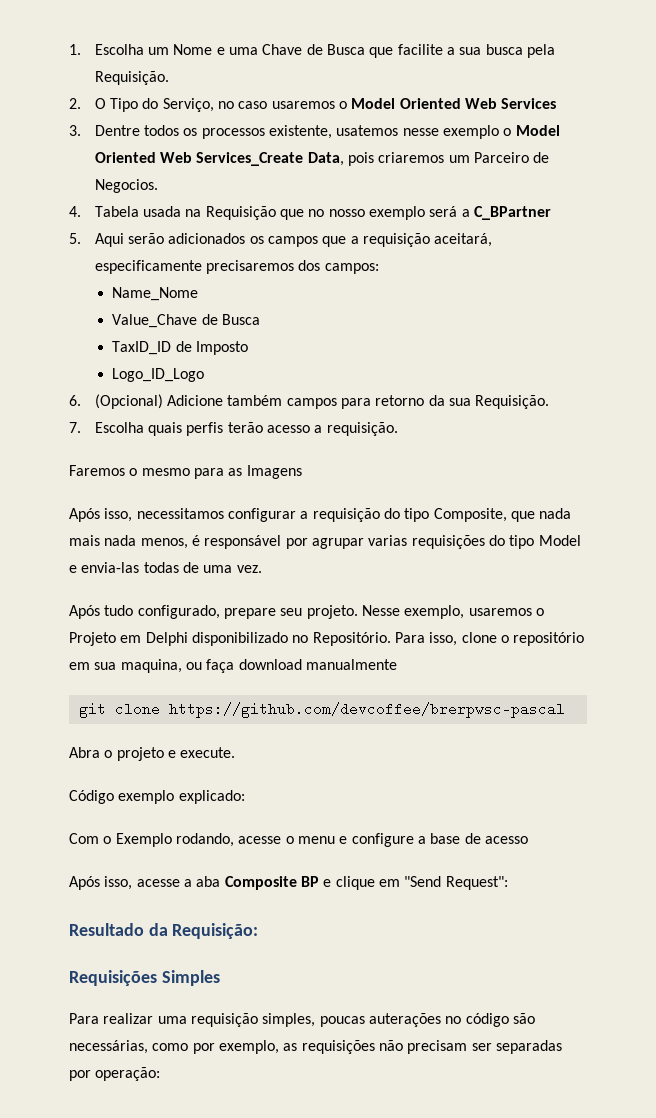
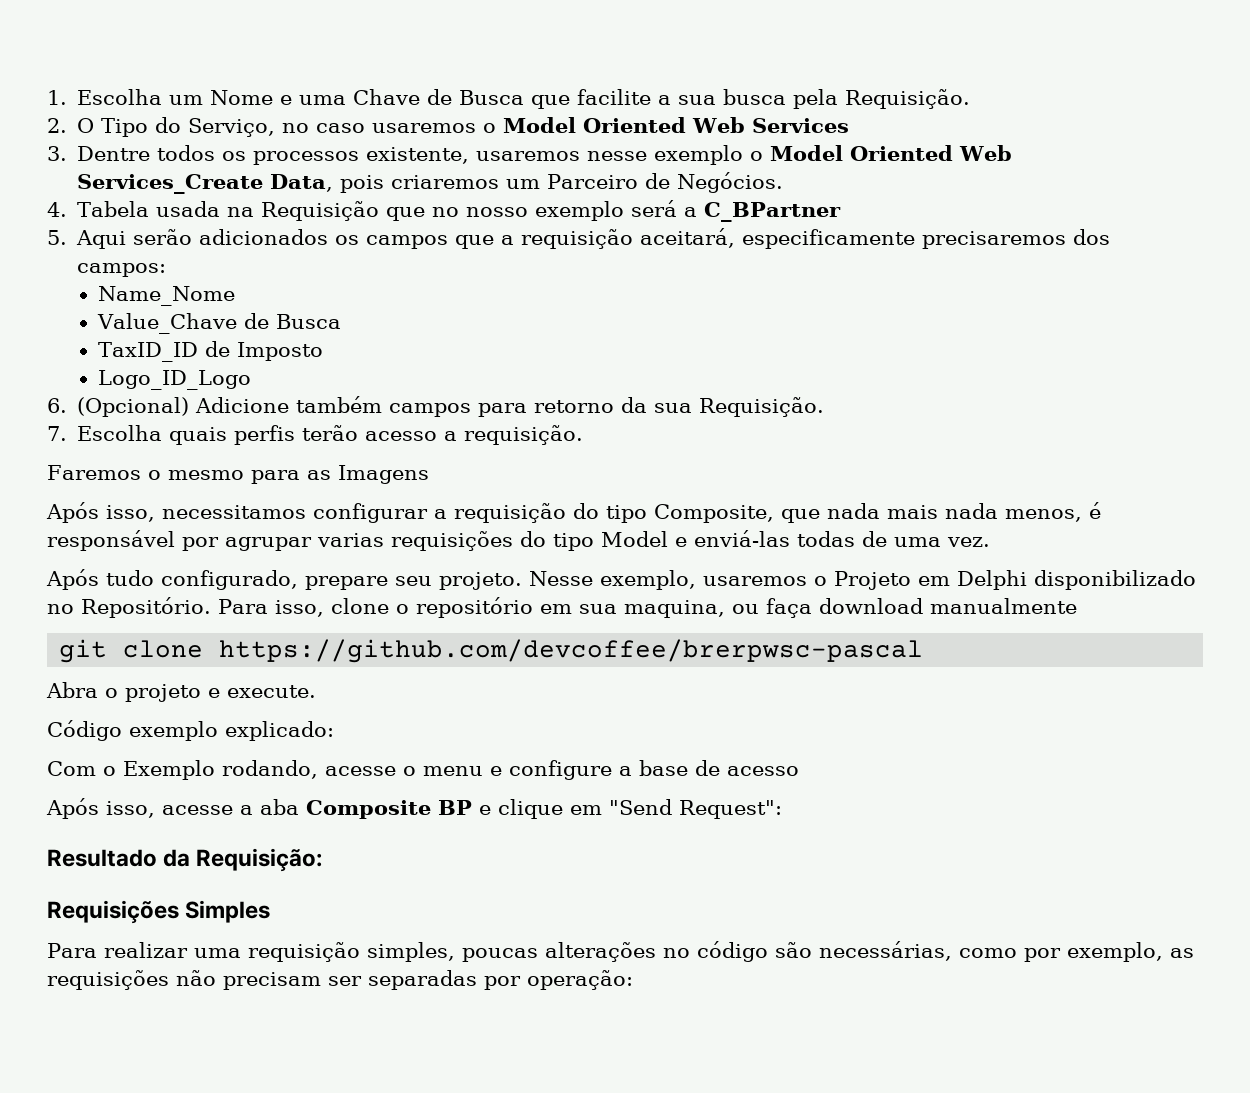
[336,125,399,136] usatemos -> [476,151,581,161] usaremos
[94,179,158,193] Negocios. -> [677,172,784,193] Negócios.
[81,562,140,573] envia-las -> [694,530,790,547] enviá-las
[368,1013,441,1027] auterações -> [544,942,656,962] alterações

